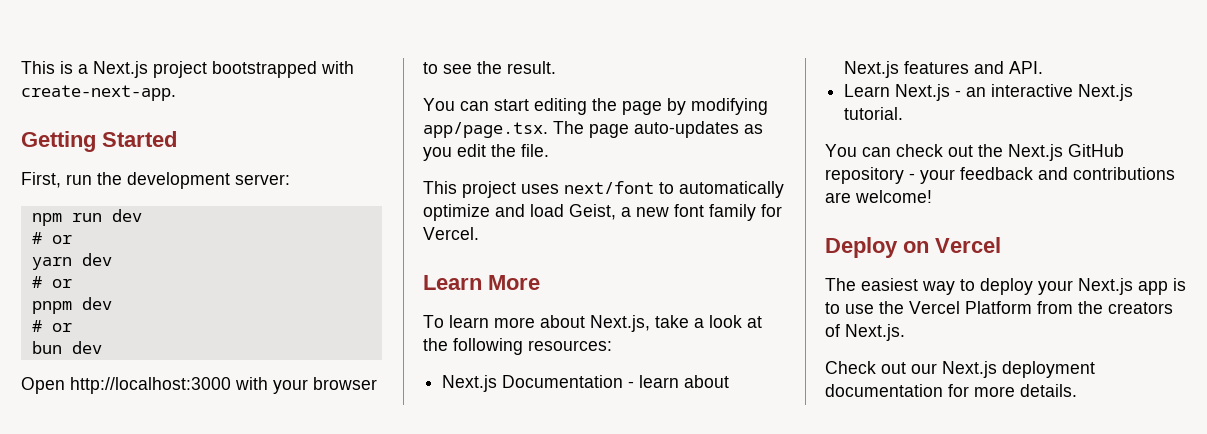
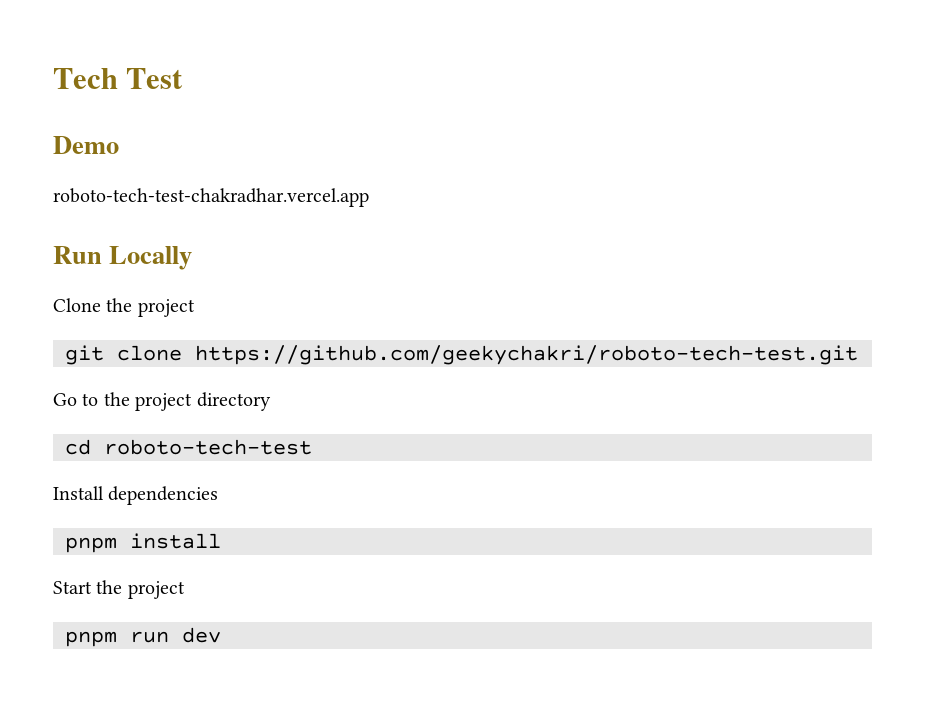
[21,61,354,78] [21,85,176,101] [21,131,177,152] [21,172,290,189] [31,209,142,226] [31,232,72,244] [31,253,112,270] [31,276,72,288] [31,297,112,314] [31,320,72,332] [31,341,102,354] [21,377,377,394] [423,61,556,74] [423,98,768,115] [423,121,763,138] [423,144,549,161] [423,181,784,198] [423,204,782,221] [423,227,479,240] [423,275,540,290] [423,315,762,332] [423,338,612,355] [442,375,730,392] [844,61,1044,78] [844,84,1134,101] [844,107,904,120] [825,144,1124,161] [825,167,1175,184] [825,190,932,203] [825,237,1001,258] [825,278,1186,295] [825,301,1173,314] [825,324,905,341] [825,361,1095,378] [825,384,1077,397] This is a Next.js project bootstrapped with create-next-app. // Getting Started // First, run the development server: // npm run dev // # or // yarn dev // # or // pnpm dev // # or // bun dev // Open http://localhost:3000 with your browser to see the result. // You can start editing the page by modifying app/page.tsx. The page auto-updates as you edit the file. // This project uses next/font to automatically optimize and load Geist, a new font family for Vercel. // Learn More // To learn more about Next.js, take a look at the following resources: // Next.js Documentation - learn about Next.js features and API. // Learn Next.js - an interactive Next.js tutorial. // You can check out the Next.js GitHub repository - your feedback and contributions are welcome! // Deploy on Vercel // The easiest way to deploy your Next.js app is to use the Vercel Platform from the creators of Next.js. // Check out our Next.js deployment documentation for more details. -> [53,68,184,89] [53,136,119,154] [53,188,369,207] [53,246,193,270] [53,298,195,317] [65,345,858,365] [53,392,271,411] [65,439,312,455] [53,486,219,505] [65,533,221,553] [53,580,185,599] [65,627,221,647] Tech Test // Demo // roboto-tech-test-chakradhar.vercel.app // Run Locally // Clone the project // git clone https://github.com/geekychakri/roboto-tech-test.git // Go to the project directory // cd roboto-tech-test // Install dependencies // pnpm install // Start the project // pnpm run dev

